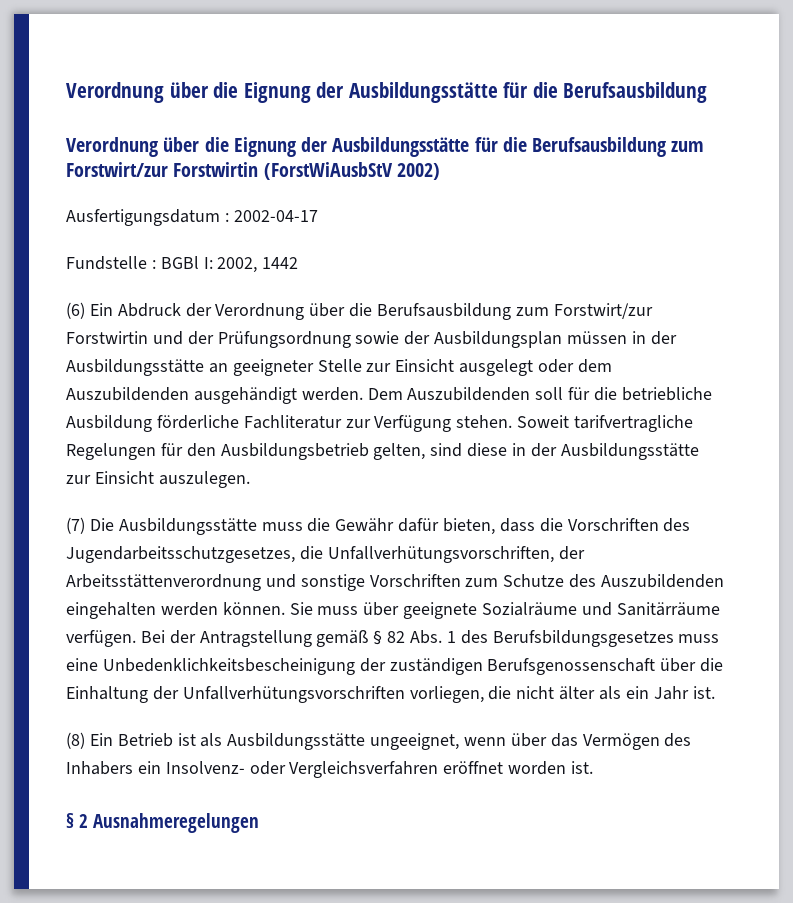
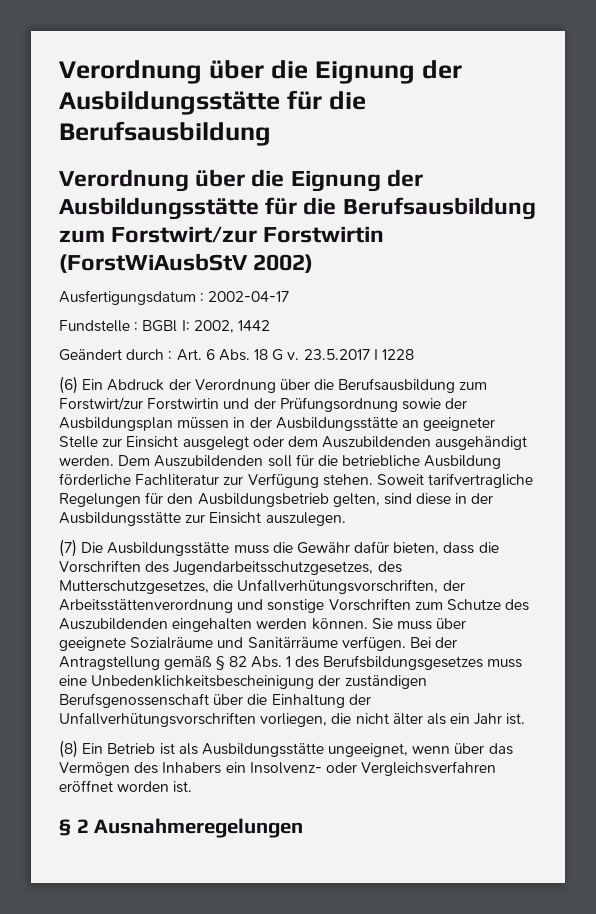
(299, 263) none -> [59,349,415,361] // Geändert durch : Art. 6 Abs. 18 G v. 23.5.2017 I 1228
(295, 554) none -> [377,561,402,573] [59,580,209,594] des Mutterschutzgesetzes,

